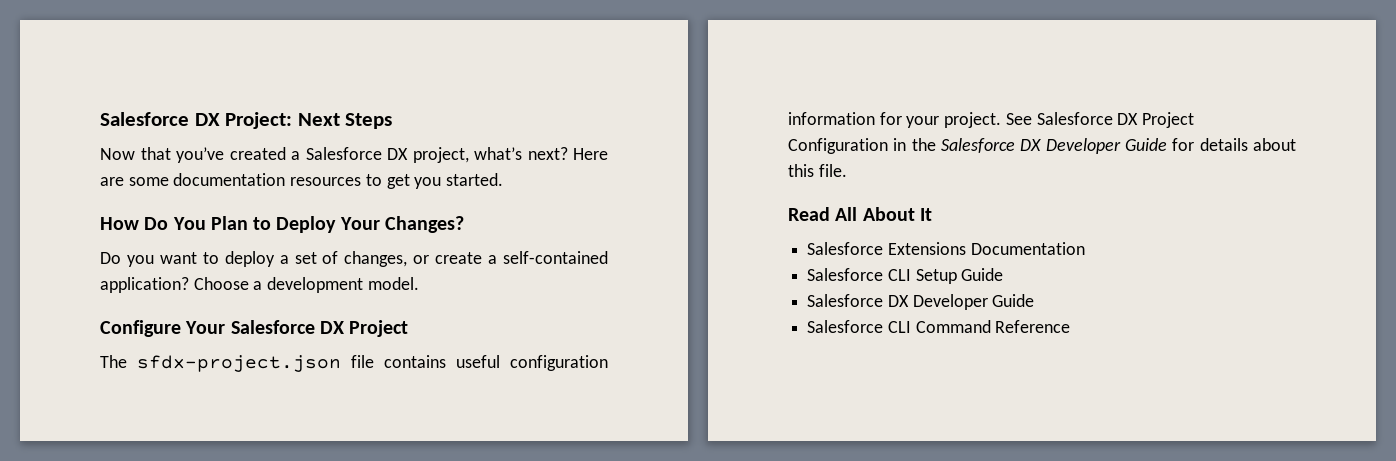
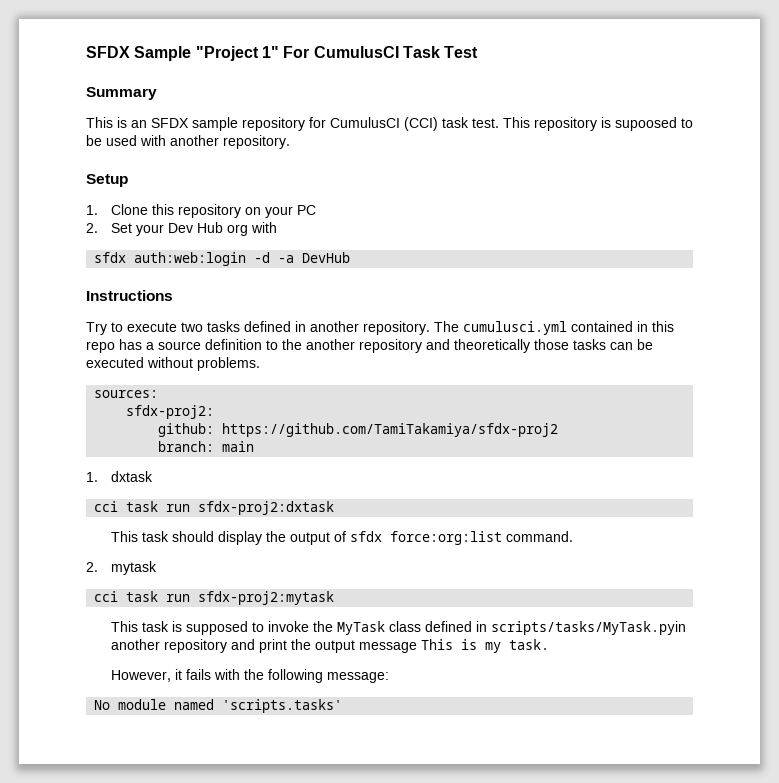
[100,112,393,129] [100,147,608,163] [100,173,504,189] [100,216,464,233] [100,251,608,267] [100,277,419,293] [100,320,409,337] [100,355,608,372] [788,112,1195,128] [788,138,1296,154] [788,164,847,177] [788,207,932,221] [807,242,1085,255] [807,268,1004,284] [807,294,1035,310] [807,320,1071,333] Salesforce DX Project: Next Steps // Now that you’ve created a Salesforce DX project, what’s next? Here are some documentation resources to get you started. // How Do You Plan to Deploy Your Changes? // Do you want to deploy a set of changes, or create a self-contained application? Choose a development model. // Configure Your Salesforce DX Project // The sfdx-project.json file contains useful configuration information for your project. See Salesforce DX Project Configuration in the Salesforce DX Developer Guide for details about this file. // Read All About It // Salesforce Extensions Documentation // Salesforce CLI Setup Guide // Salesforce DX Developer Guide // Salesforce CLI Command Reference -> [86,46,479,61] [86,87,157,100] [86,117,693,131] [86,135,290,149] [86,174,128,187] [86,204,317,218] [86,222,278,236] [94,252,351,266] [86,290,173,301] [86,321,674,335] [86,339,653,353] [86,357,260,371] [94,390,159,398] [126,405,215,419] [158,423,559,437] [158,441,255,452] [86,471,154,482] [94,501,335,515] [111,531,574,545] [86,561,158,575] [94,591,335,605] [111,621,687,635] [111,639,550,653] [111,669,390,683] [94,699,343,713] SFDX Sample "Project 1" For CumulusCI Task Test // Summary // This is an SFDX sample repository for CumulusCI (CCI) task test. This repository is supoosed to be used with another repository. // Setup // 1. Clone this repository on your PC // 2. Set your Dev Hub org with // sfdx auth:web:login -d -a DevHub // Instructions // Try to execute two tasks defined in another repository. The cumulusci.yml contained in this repo has a source definition to the another repository and theoretically those tasks can be executed without problems. // sources: // sfdx-proj2: // github: https://github.com/TamiTakamiya/sfdx-proj2 // branch: main // 1. dxtask // cci task run sfdx-proj2:dxtask // This task should display the output of sfdx force:org:list command. // 2. mytask // cci task run sfdx-proj2:mytask // This task is supposed to invoke the MyTask class defined in scripts/tasks/MyTask.pyin another repository and print the output message This is my task. // However, it fails with the following message: // No module named 'scripts.tasks'

